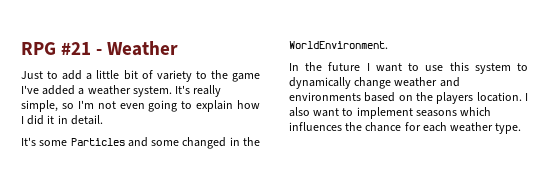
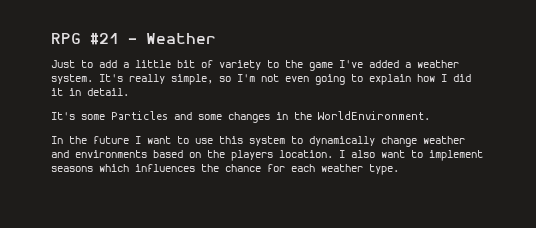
[182,137,227,149] changed -> [228,112,270,123] changes

